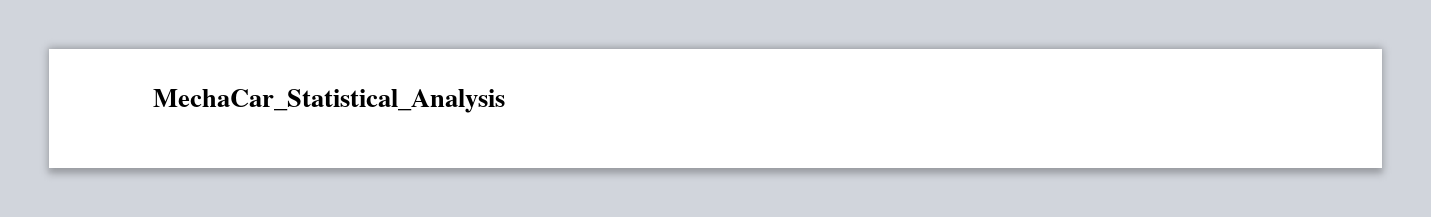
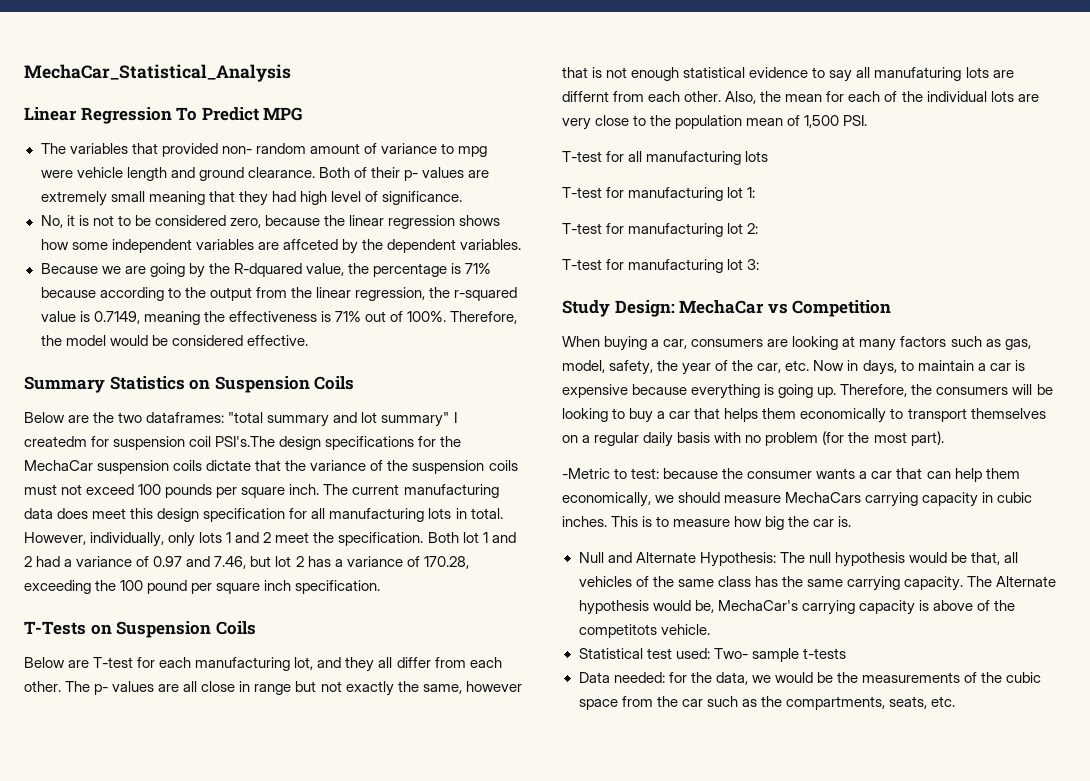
(505, 101) none -> [24,107,303,124] [40,143,488,157] [40,167,490,181] [40,191,462,206] [40,215,501,229] [40,239,521,254] [40,263,492,278] [40,287,518,301] [40,311,518,325] [40,335,308,346] [24,376,355,393] [24,412,457,427] [24,436,462,450] [24,460,518,474] [24,484,499,498] [24,508,503,522] [24,532,516,547] [24,556,469,569] [24,580,381,594] [24,621,256,638] [24,657,502,672] [24,681,522,696] [562,67,1014,82] [562,91,1039,104] [562,115,868,130] [562,151,769,165] [562,187,756,201] [562,223,759,237] [562,259,760,273] [562,300,892,317] [562,336,1031,351] [562,360,1025,375] [562,384,1053,399] [562,408,1046,423] [562,431,944,447] [562,468,1020,482] [562,492,1033,507] [562,516,852,530] [578,552,1018,567] [578,576,1057,591] [578,600,1015,615] [578,624,710,638] [578,648,846,662] [578,672,1042,685] [578,696,955,710] // Linear Regression To Predict MPG // The variables that provided non- random amount of variance to mpg were vehicle length and ground clearance. Both of their p- values are extremely small meaning that they had high level of significance. // No, it is not to be considered zero, because the linear regression shows how some independent variables are affceted by the dependent variables. // Because we are going by the R-dquared value, the percentage is 71% because according to the output from the linear regression, the r-squared value is 0.7149, meaning the effectiveness is 71% out of 100%. Therefore, the model would be considered effective. // Summary Statistics on Suspension Coils // Below are the two dataframes: "total summary and lot summary" I createdm for suspension coil PSI's.The design specifications for the MechaCar suspension coils dictate that the variance of the suspension coils must not exceed 100 pounds per square inch. The current manufacturing data does meet this design specification for all manufacturing lots in total. However, individually, only lots 1 and 2 meet the specification. Both lot 1 and 2 had a variance of 0.97 and 7.46, but lot 2 has a variance of 170.28, exceeding the 100 pound per square inch specification. // T-Tests on Suspension Coils // Below are T-test for each manufacturing lot, and they all differ from each other. The p- values are all close in range but not exactly the same, however that is not enough statistical evidence to say all manufaturing lots are differnt from each other. Also, the mean for each of the individual lots are very close to the population mean of 1,500 PSI. // T-test for all manufacturing lots // T-test for manufacturing lot 1: // T-test for manufacturing lot 2: // T-test for manufacturing lot 3: // Study Design: MechaCar vs Competition // When buying a car, consumers are looking at many factors such as gas, model, safety, the year of the car, etc. Now in days, to maintain a car is expensive because everything is going up. Therefore, the consumers will be looking to buy a car that helps them economically to transport themselves on a regular daily basis with no problem (for the most part). // -Metric to test: because the consumer wants a car that can help them economically, we should measure MechaCars carrying capacity in cubic inches. This is to measure how big the car is. // Null and Alternate Hypothesis: The null hypothesis would be that, all vehicles of the same class has the same carrying capacity. The Alternate hypothesis would be, MechaCar's carrying capacity is above of the competitots vehicle. // Statistical test used: Two- sample t-tests // Data needed: for the data, we would be the measurements of the cubic space from the car such as the compartments, seats, etc.

